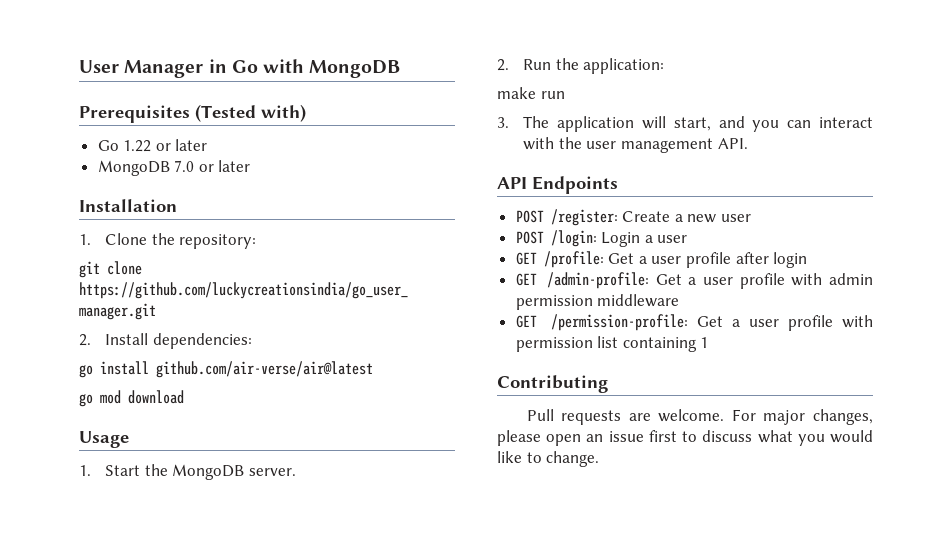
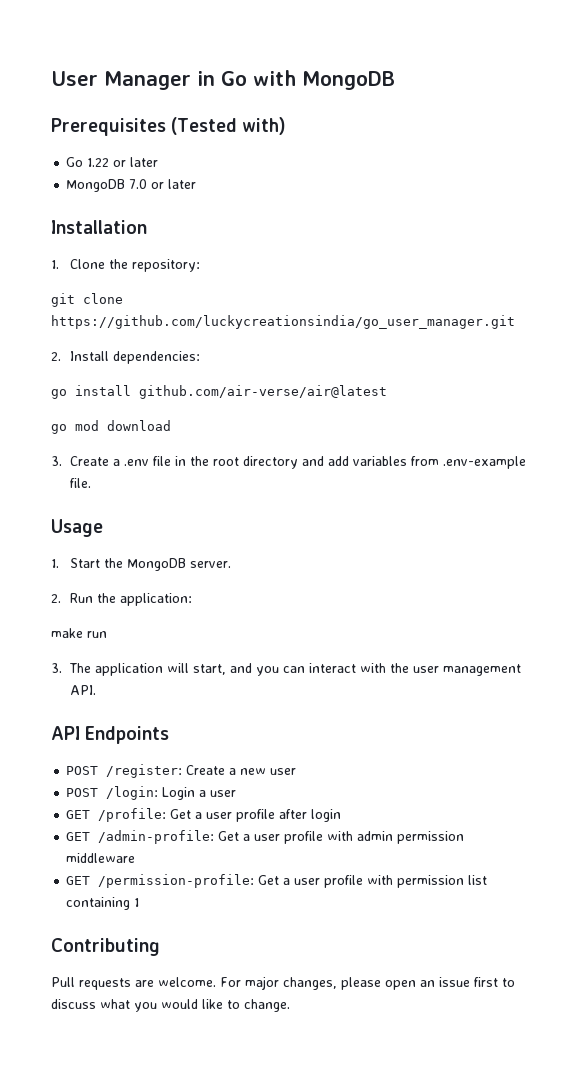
(184, 397) none -> [51,456,526,469] [69,478,91,488] // 3. Create a .env file in the root directory and add variables from .env-example file.

